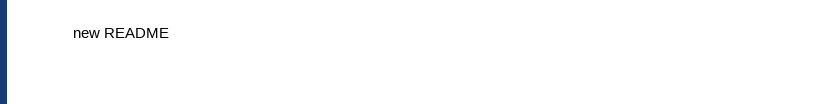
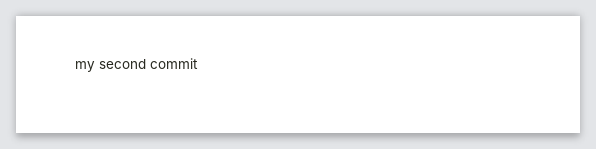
[73,28,170,38] new README -> [75,58,198,72] my second commit

